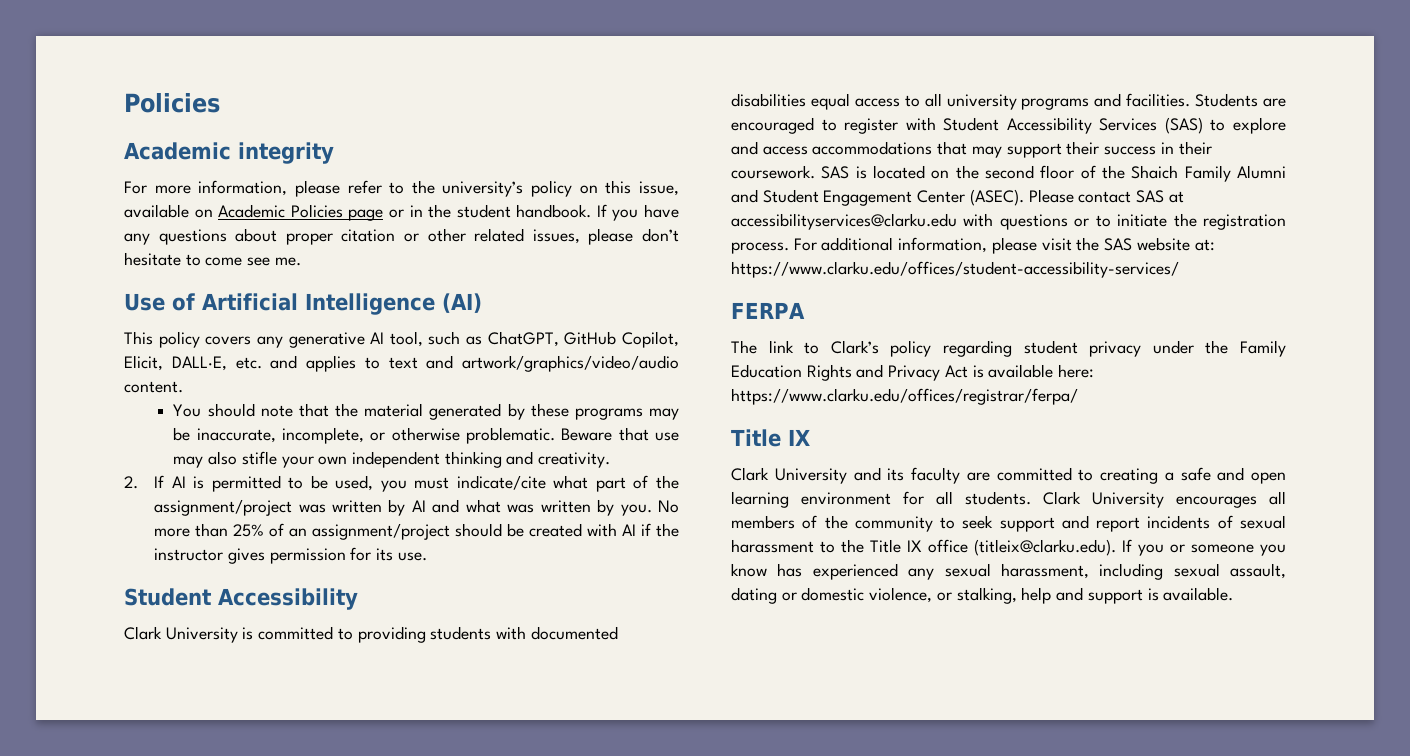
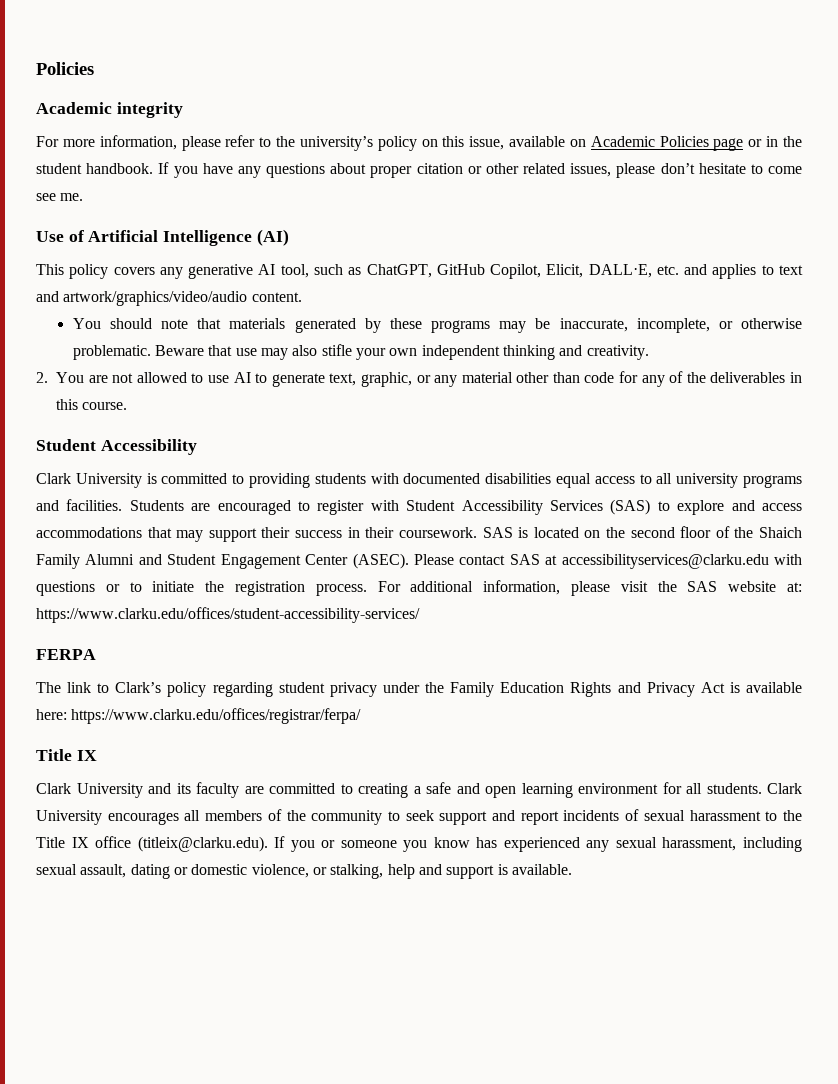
[335,403,424,417] the material -> [229,318,286,329] materials
[154,475,679,492] [154,499,679,516] [154,523,679,540] [154,547,427,564] If AI is permitted to be used, you must indicate/cite what part of the assignment/project was written by AI and what was written by you. No more than 25% of an assignment/project should be created with AI if the instructor gives permission for its use. -> [56,371,803,387] [56,399,128,410] You are not allowed to use AI to generate text, graphic, or any material other than code for any of the deliverables in this course.

